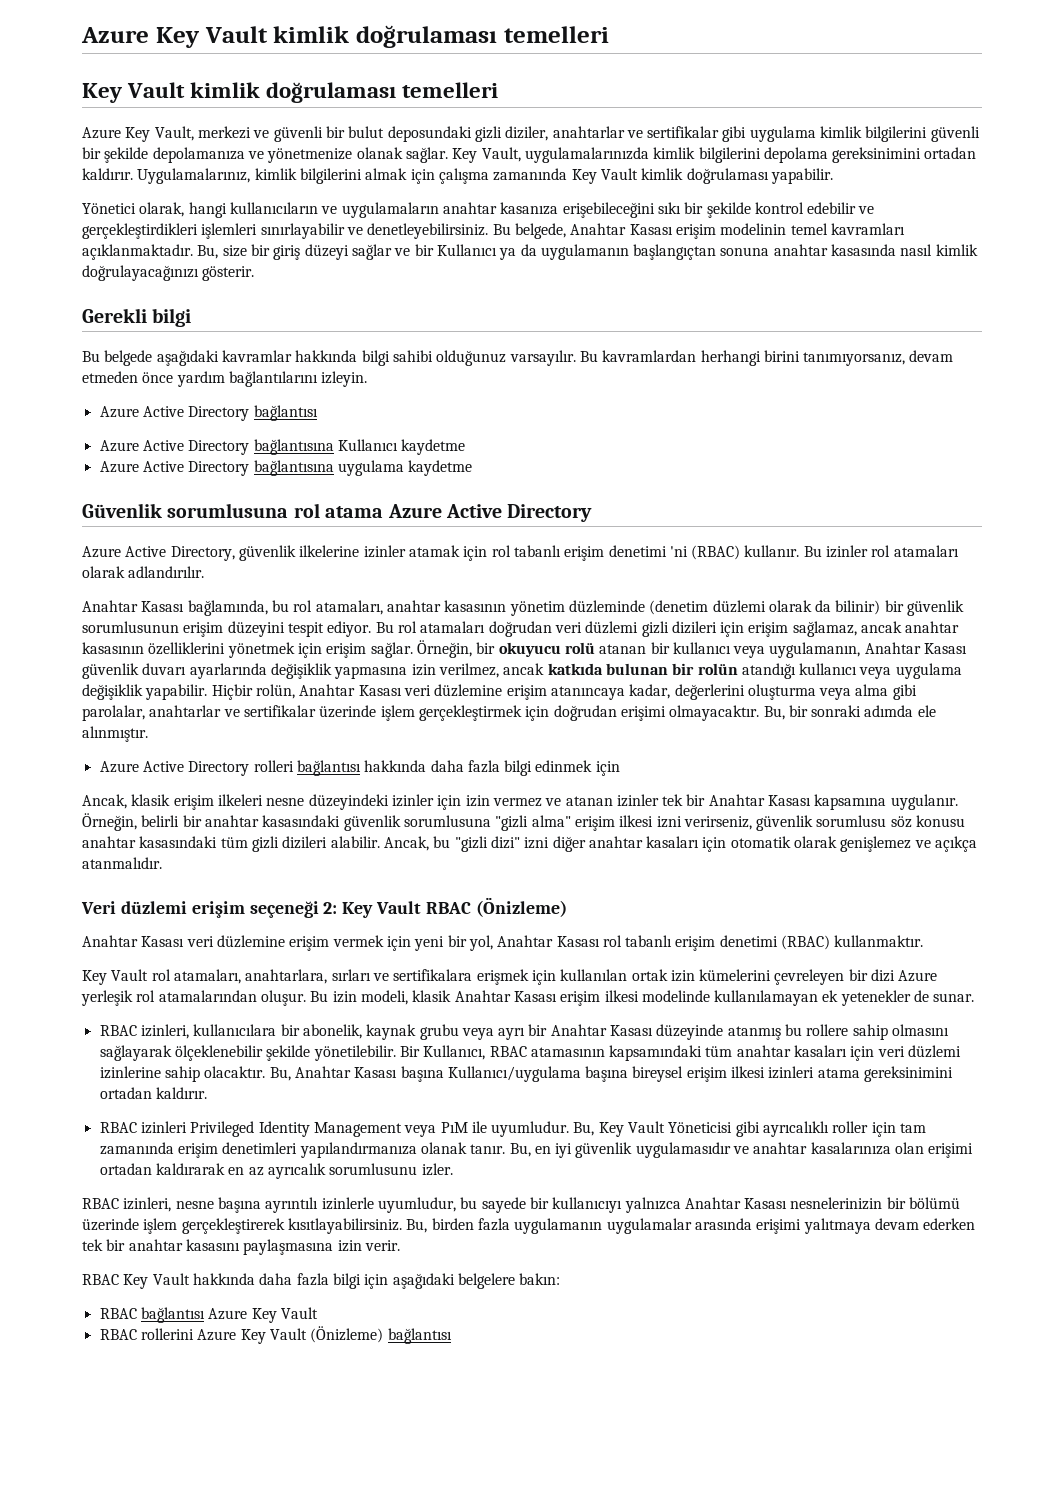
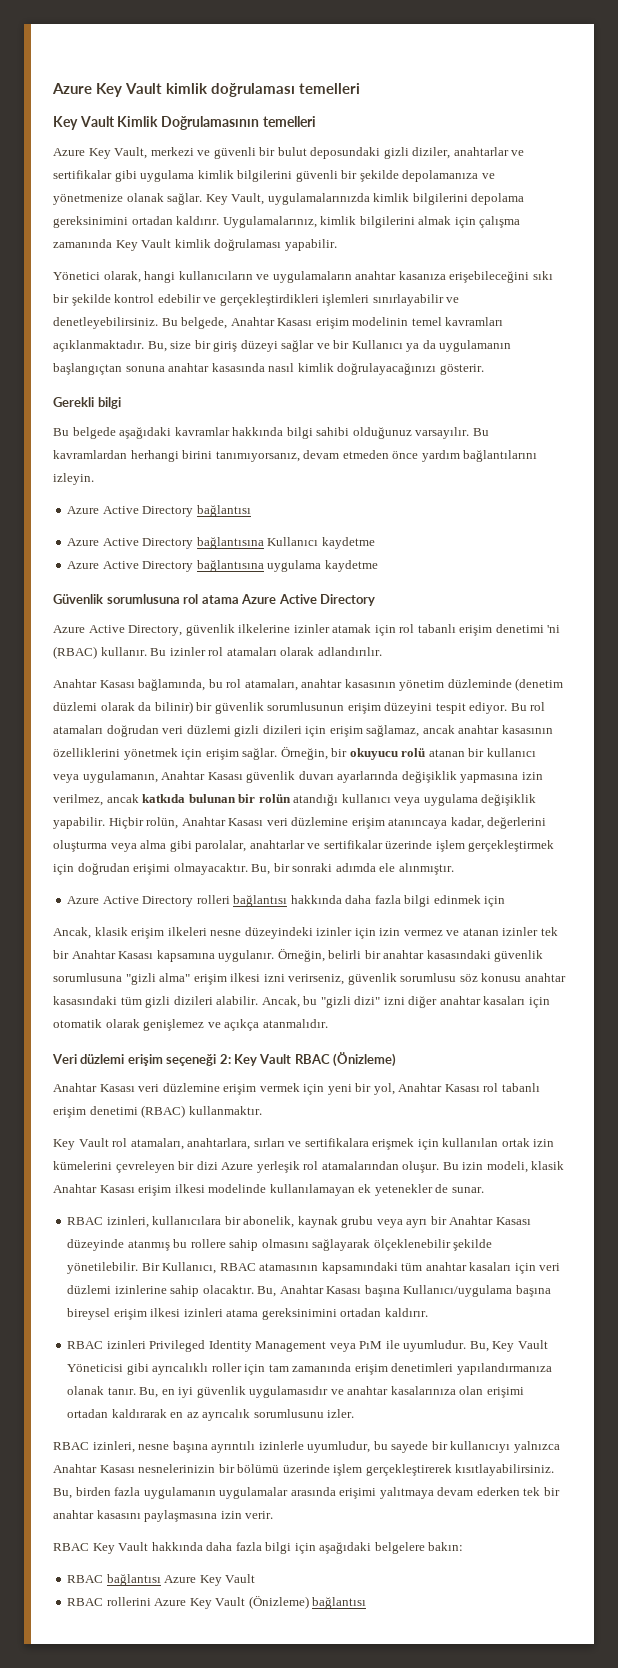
[190,82,397,103] kimlik doğrulaması -> [117,116,259,130] Kimlik Doğrulamasının

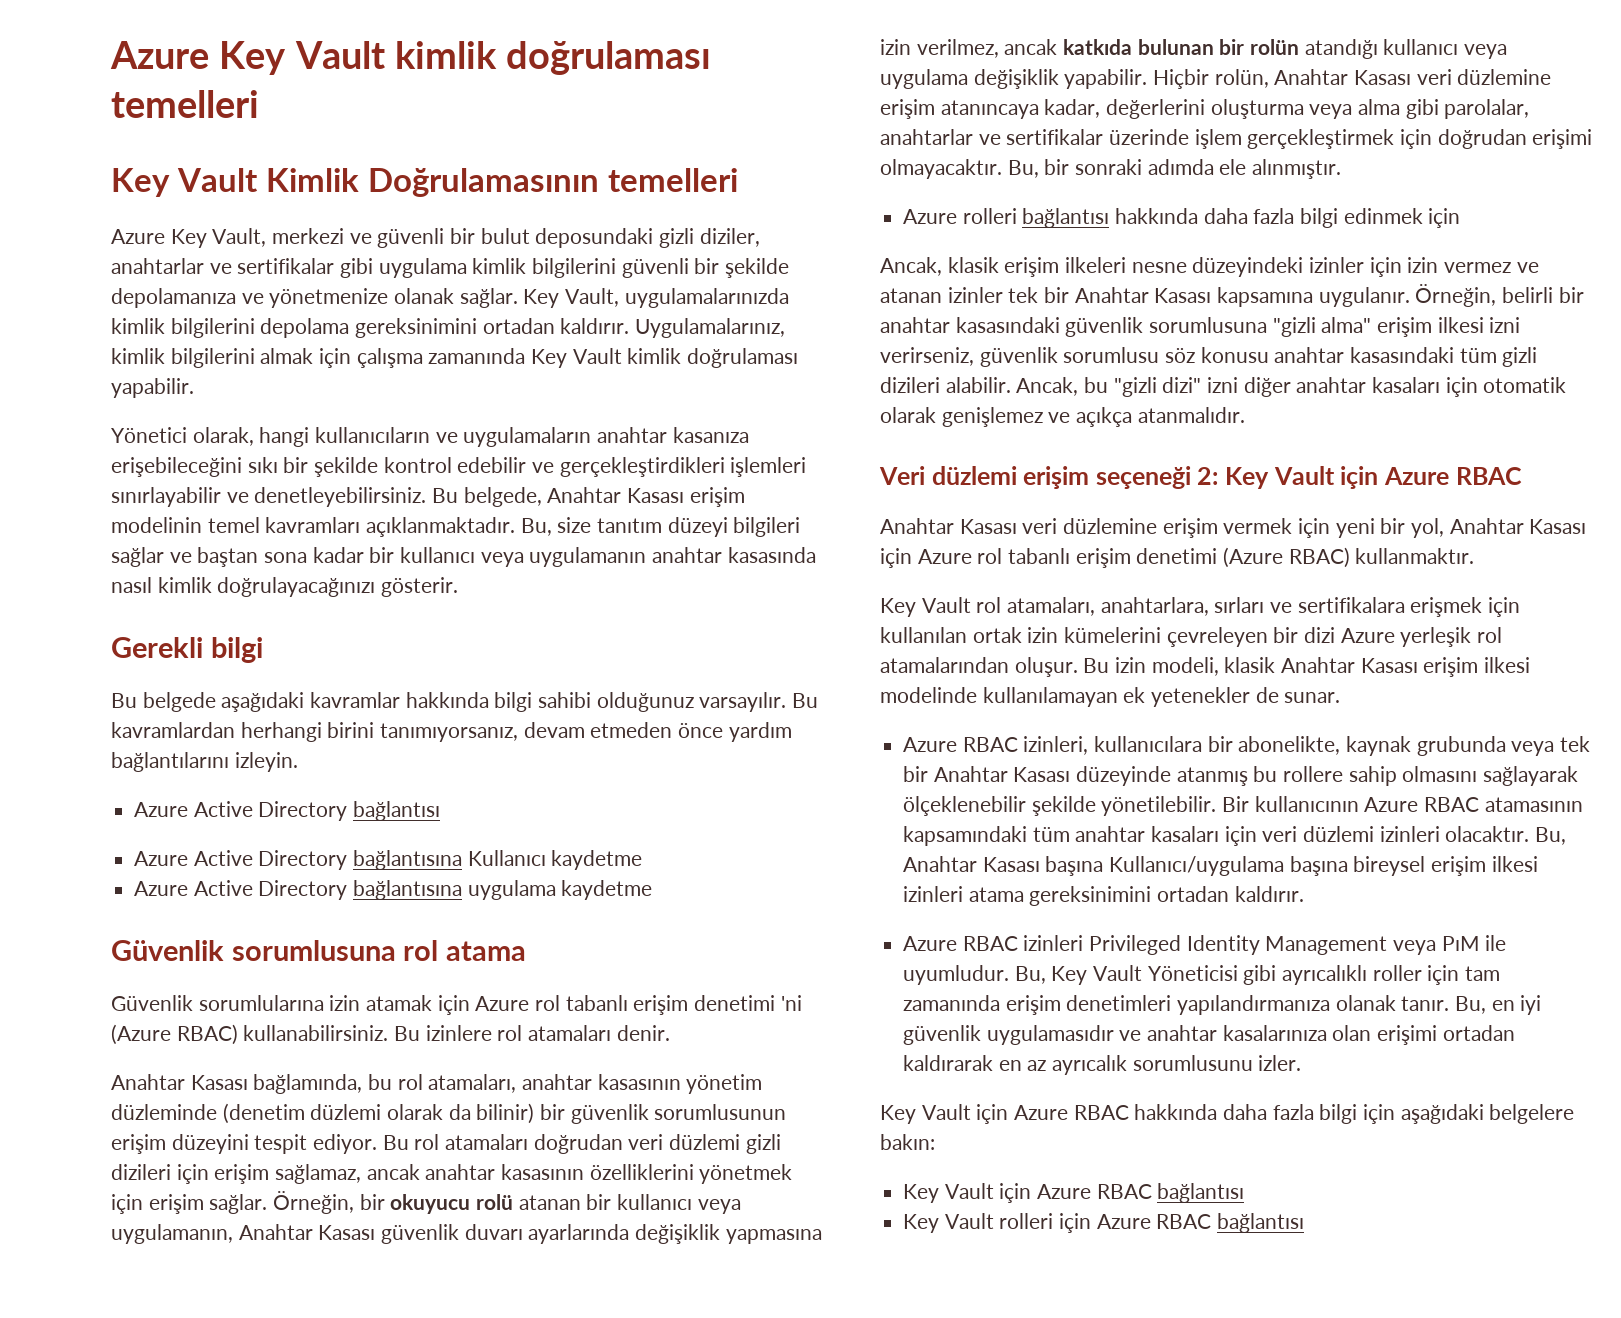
[194,340,512,352] [53,363,165,375] bir giriş düzeyi sağlar ve bir Kullanıcı ya da uygulamanın başlangıçtan sonuna -> [597,517,801,537] [111,547,647,567] tanıtım düzeyi bilgileri sağlar ve baştan sona kadar bir kullanıcı veya uygulamanın
[241,594,376,606] [53,624,330,636] Azure Active Directory // Azure Active Directory, güvenlik ilkelerine izinler -> [111,995,361,1011] // Güvenlik sorumlularına izin
(396, 630) none -> [475,996,530,1011] Azure
[53,646,382,659] (RBAC) kullanır. Bu izinler rol atamaları olarak adlandırılır. -> [111,1024,670,1045] (Azure RBAC) kullanabilirsiniz. Bu izinlere rol atamaları denir.
[102,896,194,907] Active Directory -> (958, 216) none
[294,1052,396,1067] RBAC (Önizleme) -> [1340,466,1522,489] için Azure RBAC
[483,1083,540,1092] [53,1105,186,1118] rol tabanlı erişim denetimi (RBAC) -> [880,547,1350,568] için Azure rol tabanlı erişim denetimi (Azure RBAC)
(484, 1190) none -> [903,737,958,752] Azure
[243,1216,428,1228] abonelik, kaynak grubu veya ayrı -> [1238,736,1591,756] abonelikte, kaynak grubunda veya tek
[162,1262,217,1274] Kullanıcı, -> [1254,796,1419,812] kullanıcının Azure
[114,1285,200,1297] izinlerine sahip -> [1379,826,1440,842] izinleri
(428, 1312) none -> [903,936,958,951] Azure
[53,1441,560,1453] [53,1464,555,1476] [53,1487,560,1499] [53,1510,274,1522] [53,1542,149,1554] RBAC izinleri, nesne başına ayrıntılı izinlerle uyumludur, bu sayede bir kullanıcıyı yalnızca Anahtar Kasası nesnelerinizin bir bölümü üzerinde işlem gerçekleştirerek kısıtlayabilirsiniz. Bu, birden fazla uygulamanın uygulamalar arasında erişimi yalıtmaya devam ederken tek bir anahtar kasasını paylaşmasına izin verir. // RBAC Key Vault -> [880,1104,1129,1124] Key Vault için Azure RBAC
[67,1574,256,1586] [67,1596,309,1609] RBAC bağlantısı Azure Key Vault // RBAC rollerini Azure Key Vault (Önizleme) -> [903,1183,1245,1203] [903,1213,1212,1233] Key Vault için Azure RBAC bağlantısı // Key Vault rolleri için Azure RBAC

